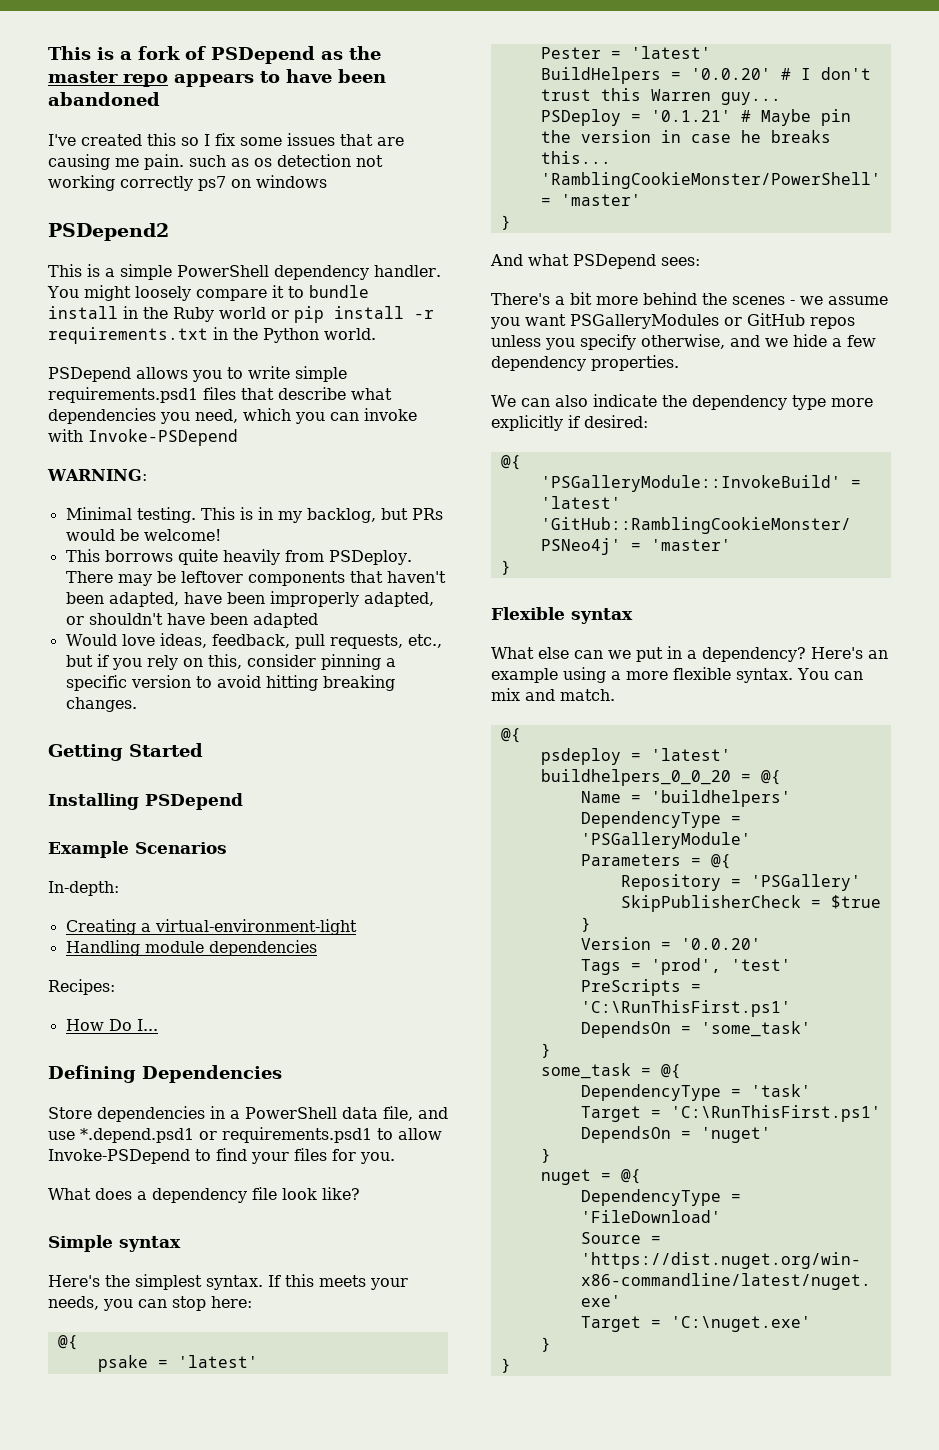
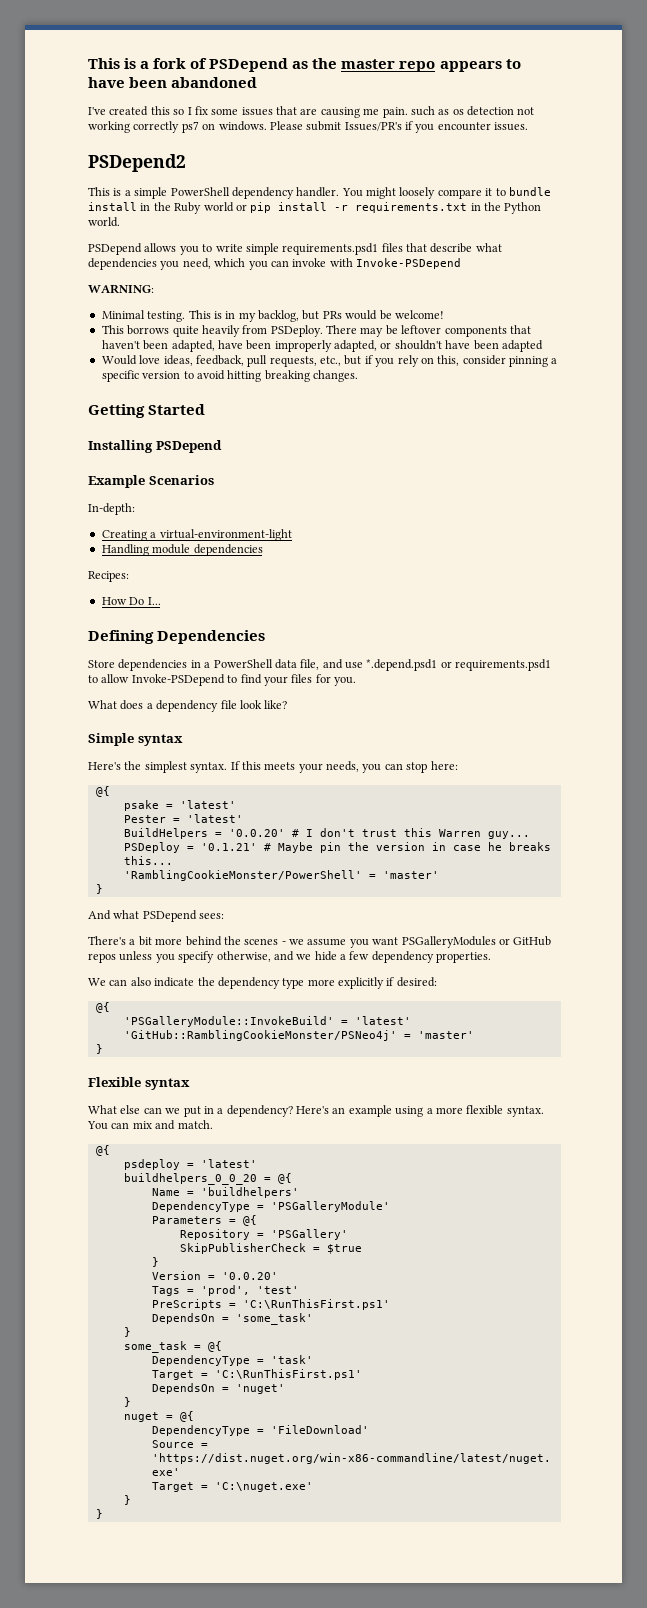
[256,175,327,188] windows -> [218,121,529,133] windows. Please submit Issues/PR's if you encounter issues.

